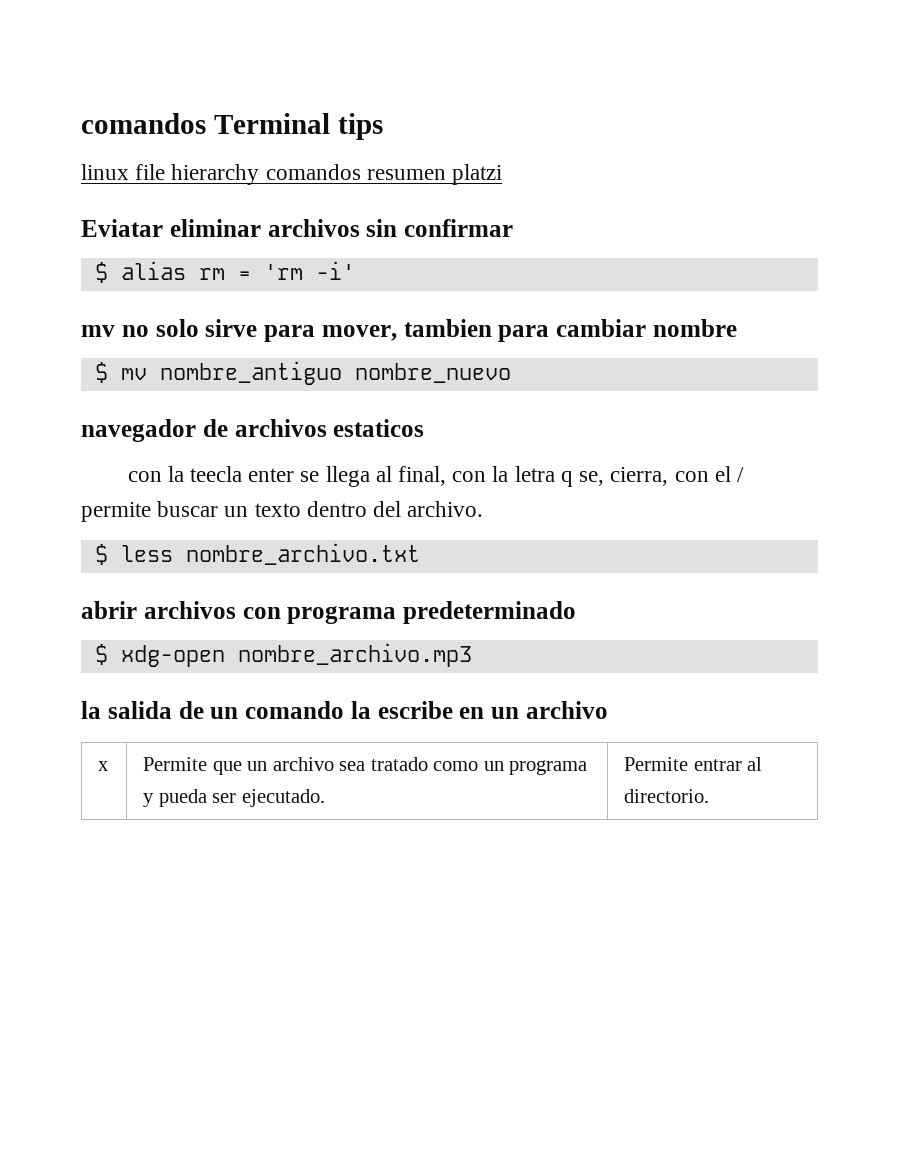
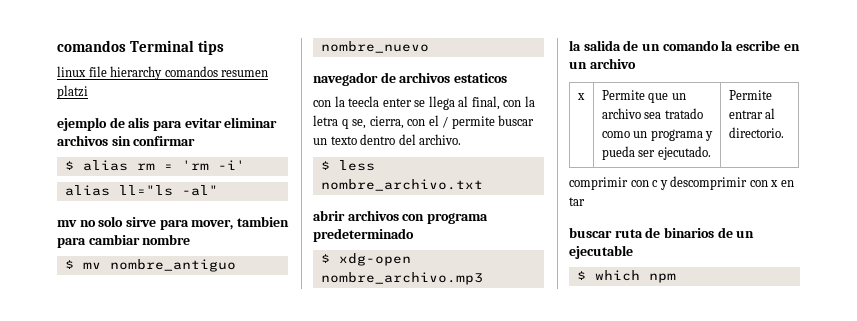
[81,219,163,237] Eviatar -> [57,117,222,131] ejemplo de alis para evitar
(355, 270) none -> [64,185,218,196] // alias ll="ls -al"
(710, 796) none -> [569,176,794,190] [569,197,585,206] [569,227,755,238] [569,245,633,259] [576,270,676,283] // comprimir con c y descomprimir con x en tar // buscar ruta de binarios de un ejecutable // $ which npm

